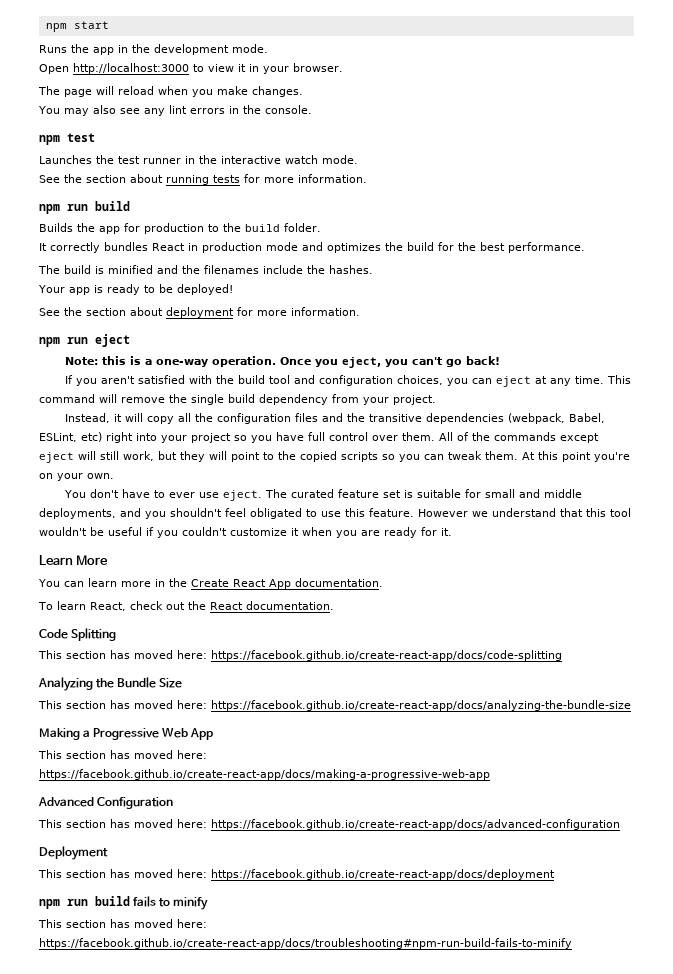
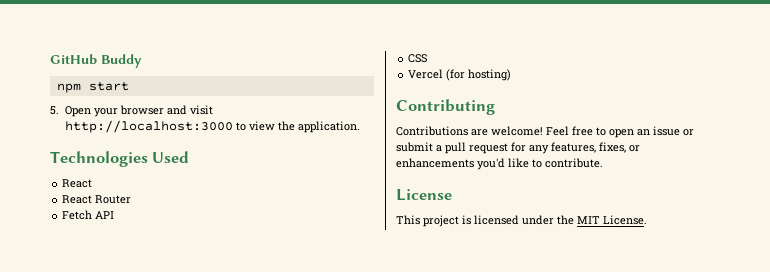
(45, 27) none -> [50,54,142,68] GitHub Buddy //
[39,44,268,55] [39,63,343,74] [38,86,303,97] [38,105,312,116] [39,133,95,145] [39,155,358,164] [39,174,367,185] [39,201,130,214] [39,223,321,234] [39,242,585,253] [38,265,373,274] [38,284,233,295] [39,307,360,318] [39,334,130,347] [64,356,500,368] [64,375,631,387] [39,394,436,405] [64,413,605,424] [39,432,599,443] [39,451,630,463] [39,473,114,481] [63,489,582,501] [39,508,631,519] [39,527,452,538] [39,555,109,565] [38,578,383,589] [38,601,334,611] [39,628,117,641] [38,650,562,661] [38,677,183,691] [38,700,631,711] [39,728,214,740] [38,750,207,759] [39,769,490,780] [38,797,174,809] [38,819,620,830] [39,846,108,860] [38,869,555,880] [39,896,209,910] [38,919,207,928] [39,938,572,949] Runs the app in the development mode. // Open http://localhost:3000 to view it in your browser. // The page will reload when you make changes. // You may also see any lint errors in the console. // npm test // Launches the test runner in the interactive watch mode. // See the section about running tests for more information. // npm run build // Builds the app for production to the build folder. // It correctly bundles React in production mode and optimizes the build for the best performance. // The build is minified and the filenames include the hashes. // Your app is ready to be deployed! // See the section about deployment for more information. // npm run eject // Note: this is a one-way operation. Once you eject, you can't go back! // If you aren't satisfied with the build tool and configuration choices, you can eject at any time. This command will remove the single build dependency from your project. // Instead, it will copy all the configuration files and the transitive dependencies (webpack, Babel, ESLint, etc) right into your project so you have full control over them. All of the commands except eject will still work, but they will point to the copied scripts so you can tweak them. At this point you're on your own. // You don't have to ever use eject. The curated feature set is suitable for small and middle deployments, and you shouldn't feel obligated to use this feature. However we understand that this tool wouldn't be useful if you couldn't customize it when you are ready for it. // Learn More // You can learn more in the Create React App documentation. // To learn React, check out the React documentation. // Code Splitting // This section has moved here: https://facebook.github.io/create-react-app/docs/code-splitting // Analyzing the Bundle Size // This section has moved here: https://facebook.github.io/create-react-app/docs/analyzing-the-bundle-size // Making a Progressive Web App // This section has moved here: https://facebook.github.io/create-react-app/docs/making-a-progressive-web-app // Advanced Configuration // This section has moved here: https://facebook.github.io/create-react-app/docs/advanced-configuration // Deployment // This section has moved here: https://facebook.github.io/create-react-app/docs/deployment // npm run build fails to minify // This section has moved here: https://facebook.github.io/create-react-app/docs/troubleshooting#npm-run-build-fails-to-minify -> [50,105,214,117] [65,120,361,133] [50,151,190,167] [62,179,93,188] [62,195,132,204] [62,210,115,220] [408,54,428,63] [408,69,512,81] [396,99,495,115] [396,126,694,138] [396,142,640,154] [396,158,603,170] [396,189,452,201] [396,215,647,227] 5. Open your browser and visit http://localhost:3000 to view the application. // Technologies Used // React // React Router // Fetch API // CSS // Vercel (for hosting) // Contributing // Contributions are welcome! Feel free to open an issue or submit a pull request for any features, fixes, or enhancements you'd like to contribute. // License // This project is licensed under the MIT License.

